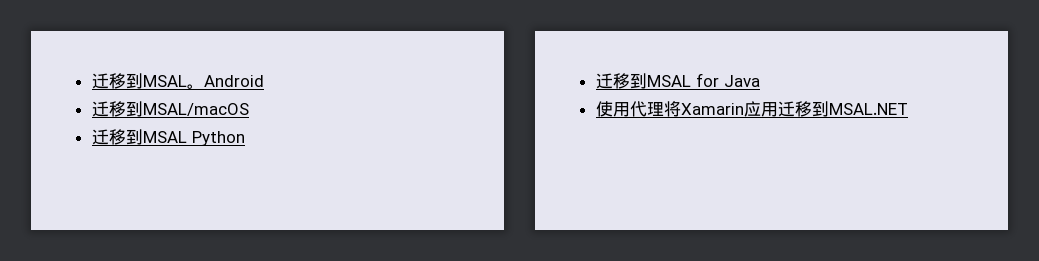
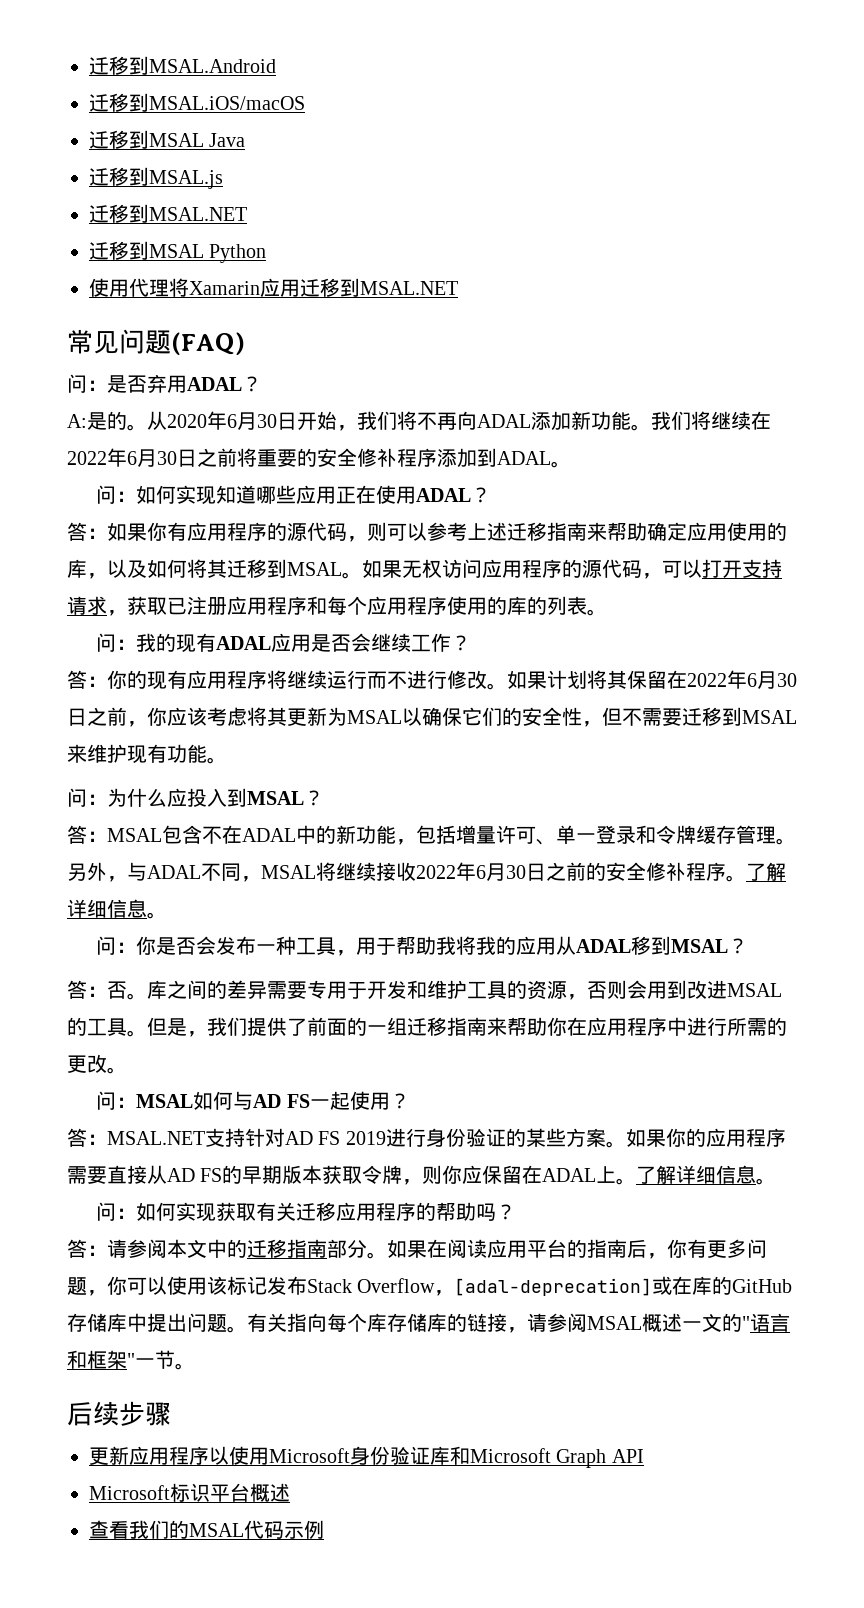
[91,73,264,89] [91,101,249,117] 迁移到MSAL。Android // 迁移到MSAL/macOS -> [89,56,276,75] [89,93,305,112] [89,130,246,149] [89,167,223,189] [89,204,247,223] 迁移到MSAL.Android // 迁移到MSAL.iOS/macOS // 迁移到MSAL Java // 迁移到MSAL.js // 迁移到MSAL.NET
[595,73,760,89] // 迁移到MSAL for Java -> (267, 253) none
(908, 109) none -> [67,329,245,355] [67,374,262,393] [67,411,771,431] [67,448,571,468] [96,485,492,505] [67,522,787,542] [67,559,782,579] [67,596,607,616] [96,633,472,653] [67,670,797,690] [67,707,797,727] [67,744,227,764] [67,788,324,807] [67,825,796,845] [67,862,786,882] [67,899,167,919] [96,936,749,956] [67,980,782,1000] [67,1017,787,1037] [67,1054,127,1074] [96,1091,410,1110] [67,1128,786,1148] [67,1165,777,1185] [96,1202,517,1222] [67,1239,767,1259] [67,1276,793,1296] [67,1313,790,1333] [67,1350,195,1370] [67,1401,171,1426] [89,1446,644,1468] [89,1483,290,1502] [89,1520,324,1539] // 常见问题(FAQ) // 问：是否弃用ADAL？ // A:是的。从2020年6月30日开始，我们将不再向ADAL添加新功能。我们将继续在2022年6月30日之前将重要的安全修补程序添加到ADAL。 // 问：如何实现知道哪些应用正在使用ADAL？ // 答：如果你有应用程序的源代码，则可以参考上述迁移指南来帮助确定应用使用的库，以及如何将其迁移到MSAL。如果无权访问应用程序的源代码，可以打开支持请求，获取已注册应用程序和每个应用程序使用的库的列表。 // 问：我的现有ADAL应用是否会继续工作？ // 答：你的现有应用程序将继续运行而不进行修改。如果计划将其保留在2022年6月30日之前，你应该考虑将其更新为MSAL以确保它们的安全性，但不需要迁移到MSAL来维护现有功能。 // 问：为什么应投入到MSAL？ // 答：MSAL包含不在ADAL中的新功能，包括增量许可、单一登录和令牌缓存管理。另外，与ADAL不同，MSAL将继续接收2022年6月30日之前的安全修补程序。了解详细信息。 // 问：你是否会发布一种工具，用于帮助我将我的应用从ADAL移到MSAL？ // 答：否。库之间的差异需要专用于开发和维护工具的资源，否则会用到改进MSAL的工具。但是，我们提供了前面的一组迁移指南来帮助你在应用程序中进行所需的更改。 // 问：MSAL如何与AD FS一起使用？ // 答：MSAL.NET支持针对AD FS 2019进行身份验证的某些方案。如果你的应用程序需要直接从AD FS的早期版本获取令牌，则你应保留在ADAL上。了解详细信息。 // 问：如何实现获取有关迁移应用程序的帮助吗？ // 答：请参阅本文中的迁移指南部分。如果在阅读应用平台的指南后，你有更多问题，你可以使用该标记发布Stack Overflow，[adal-deprecation]或在库的GitHub存储库中提出问题。有关指向每个库存储库的链接，请参阅MSAL概述一文的"语言和框架"一节。 // 后续步骤 // 更新应用程序以使用Microsoft身份验证库和Microsoft Graph API // Microsoft标识平台概述 // 查看我们的MSAL代码示例

